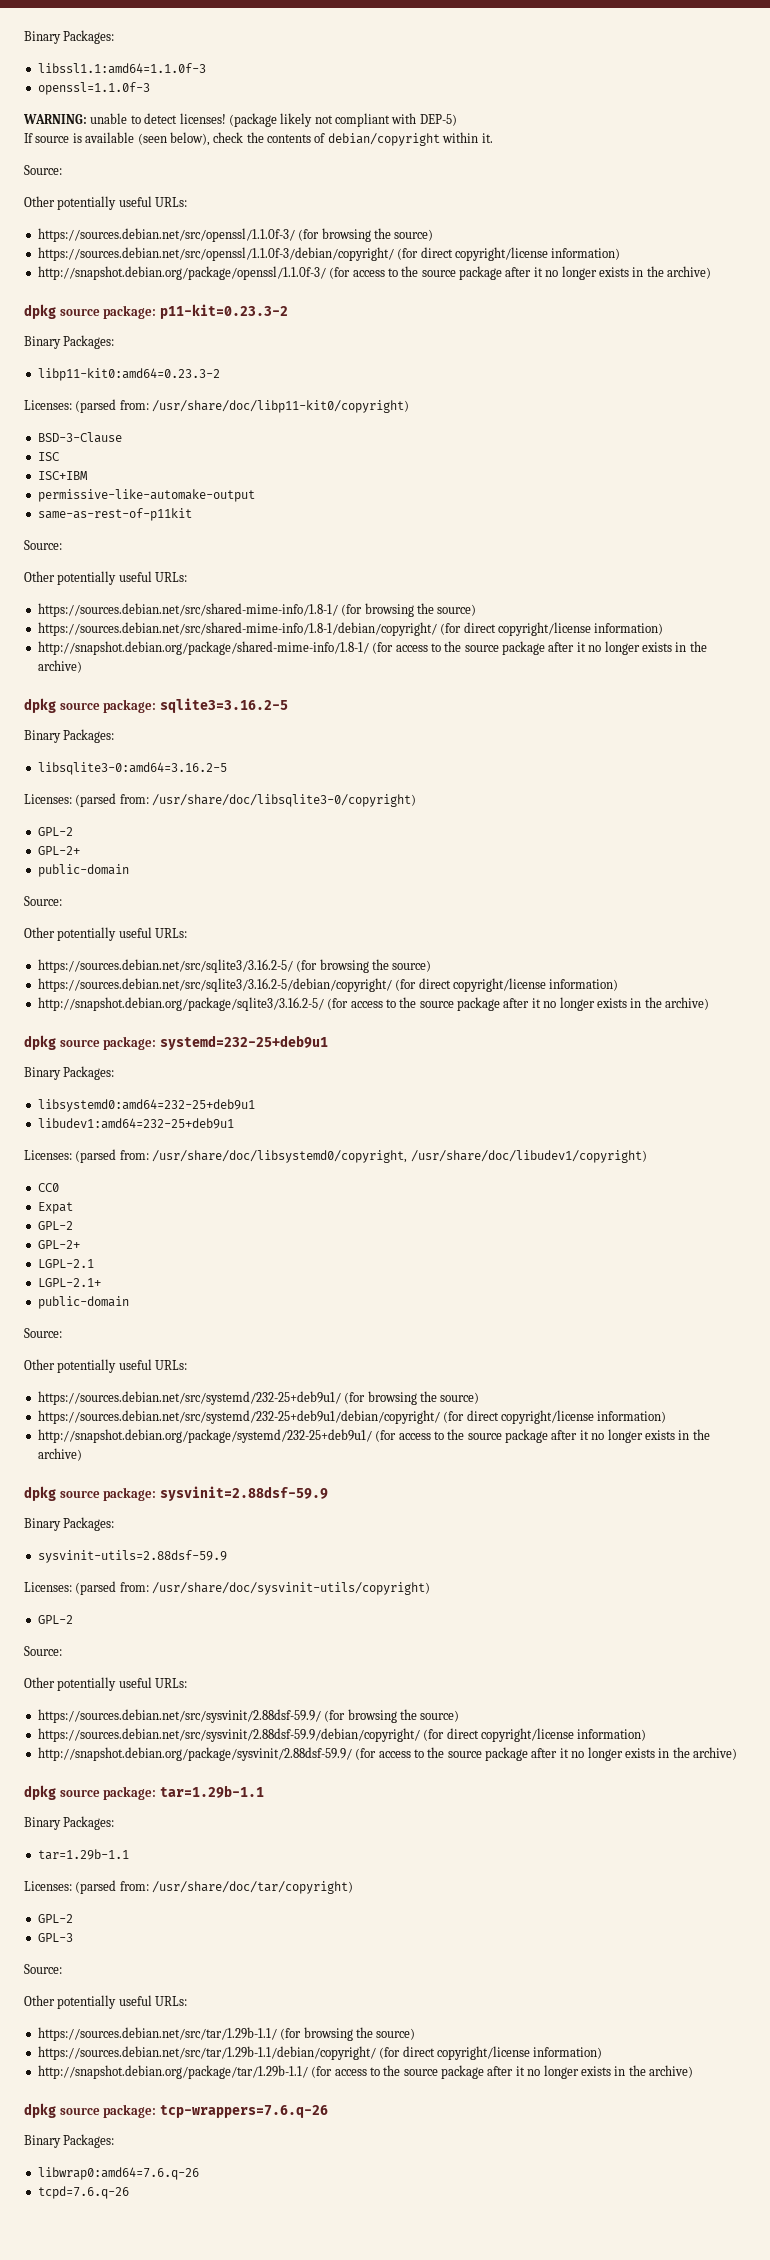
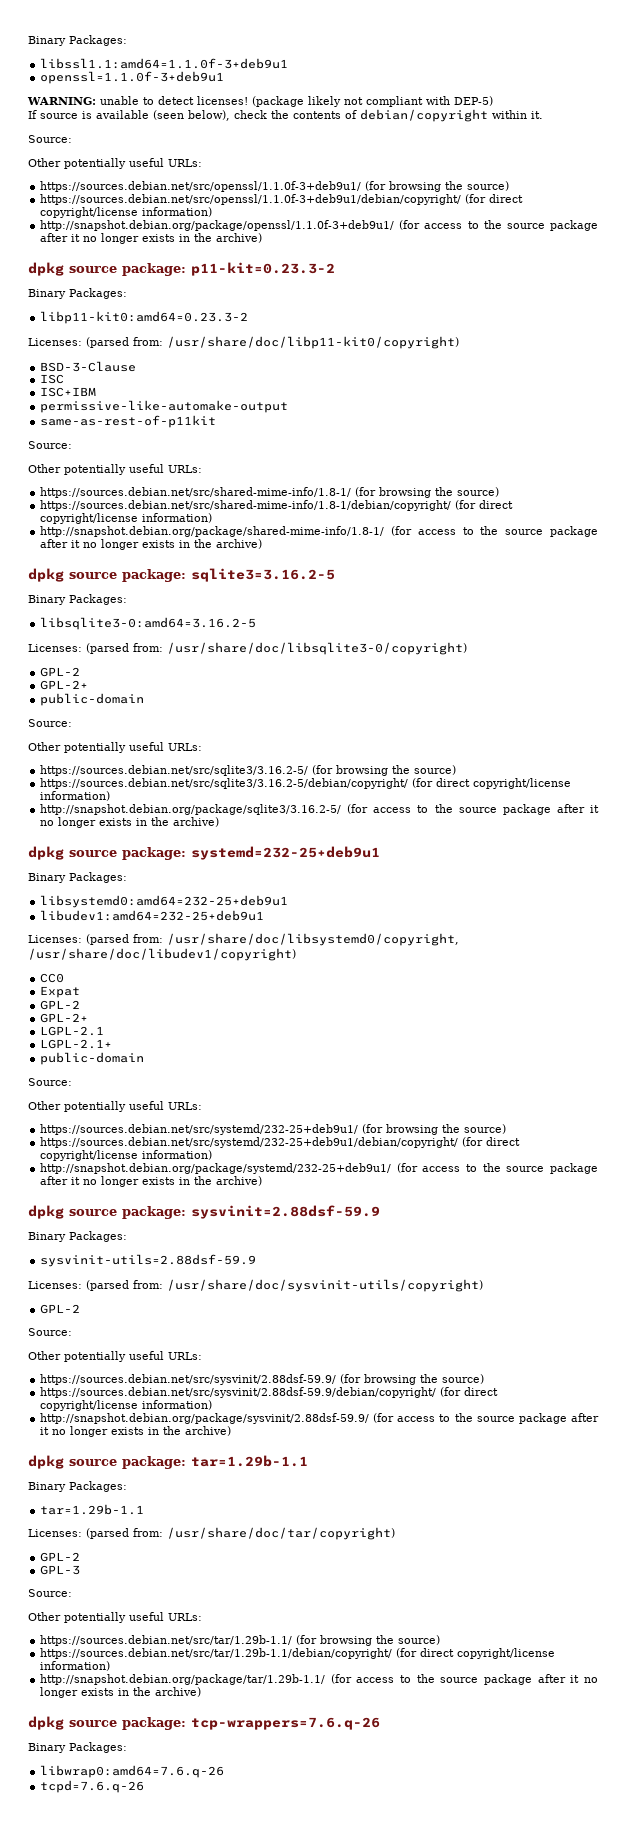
[24,30,115,44] [37,63,206,74] [37,82,150,95] Binary Packages: // libssl1.1:amd64=1.1.0f-3 // openssl=1.1.0f-3 -> [28,35,127,46] [40,58,289,69] [40,71,225,84] Binary Packages: // libssl1.1:amd64=1.1.0f-3+deb9u1 // openssl=1.1.0f-3+deb9u1
[37,228,434,242] [37,247,621,261] [37,266,326,280] https://sources.debian.net/src/openssl/1.1.0f-3/ (for browsing the source) // https://sources.debian.net/src/openssl/1.1.0f-3/debian/copyright/ (for direct copyright/license information) // http://snapshot.debian.org/package/openssl/1.1.0f-3/ -> [40,181,510,192] [40,194,524,205] [40,207,213,218] [40,220,395,231] https://sources.debian.net/src/openssl/1.1.0f-3+deb9u1/ (for browsing the source) // https://sources.debian.net/src/openssl/1.1.0f-3+deb9u1/debian/copyright/ (for direct copyright/license information) // http://snapshot.debian.org/package/openssl/1.1.0f-3+deb9u1/

